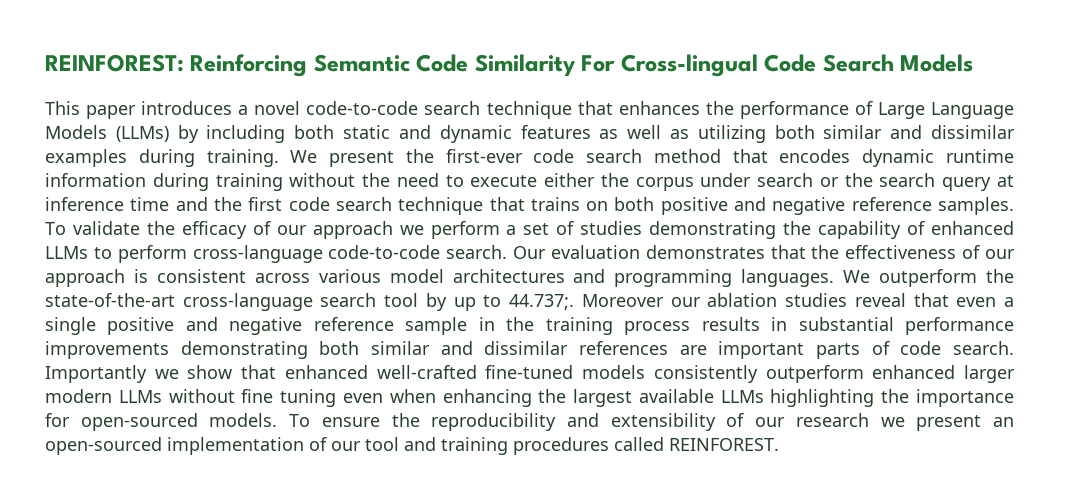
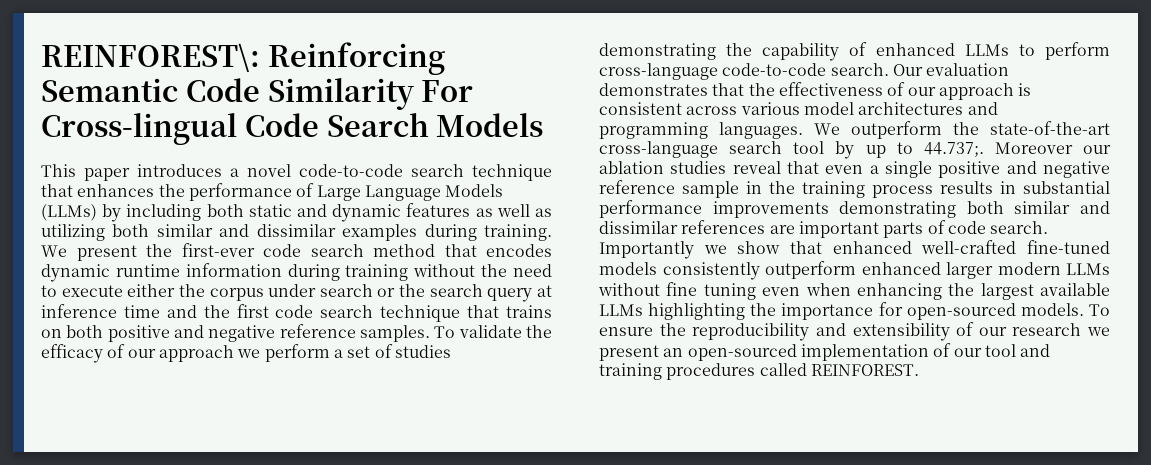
[45,54,184,72] REINFOREST: -> [41,43,260,72] REINFOREST\:

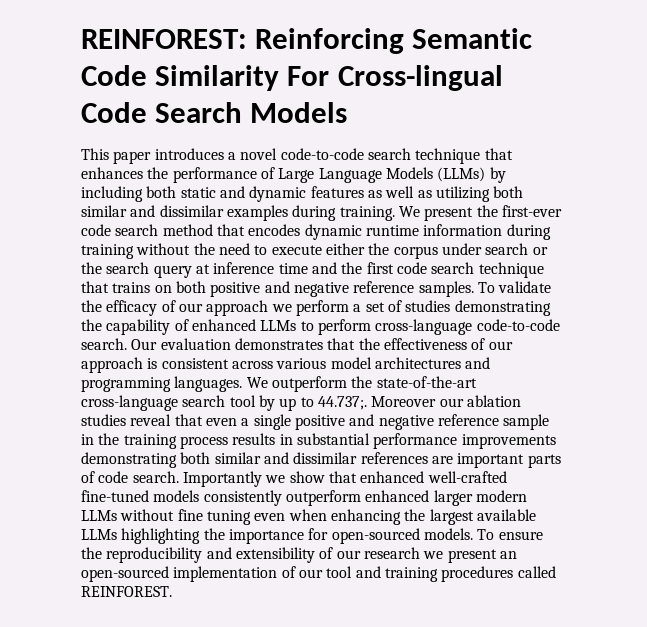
[41,43,260,72] REINFOREST\: -> [81,29,247,49] REINFOREST:

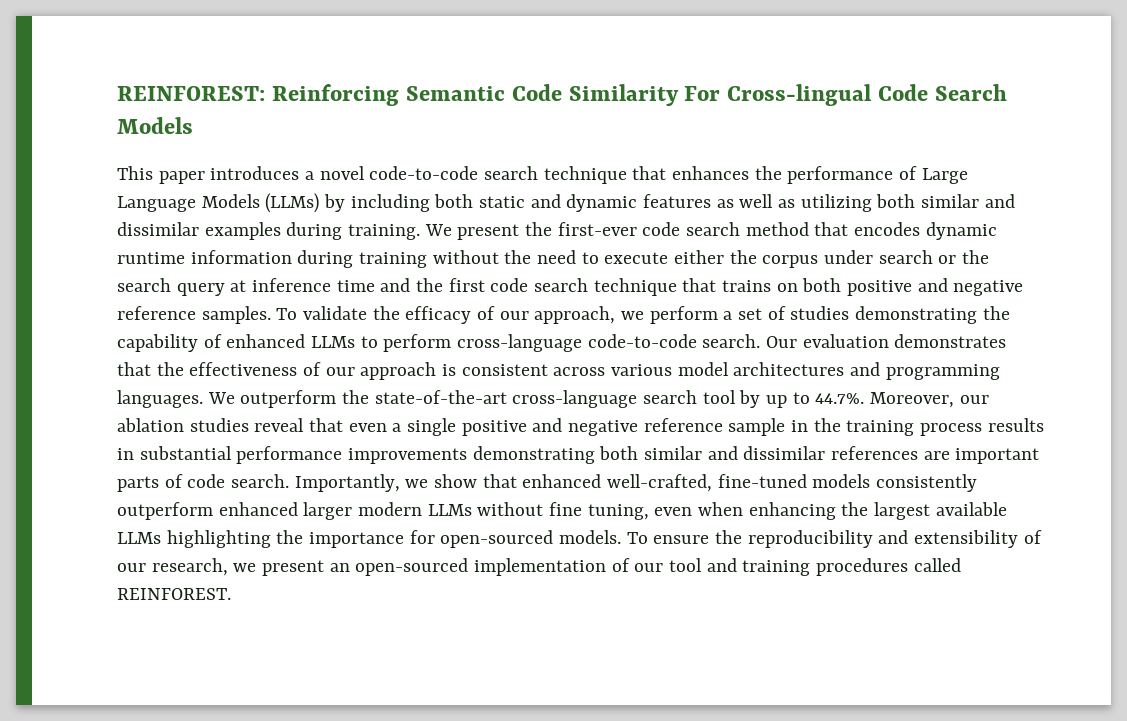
[206,300,269,316] approach -> [534,306,616,324] approach,
[317,396,437,410] 44.737;. Moreover -> [815,392,955,408] 44.7%. Moreover,
[182,471,262,487] Importantly -> [294,474,400,492] Importantly,
[427,471,507,483] well-crafted -> [607,474,713,492] well-crafted,
[206,510,251,525] tuning -> [587,504,649,520] tuning,
[363,547,420,559] research -> [151,558,228,576] research,

